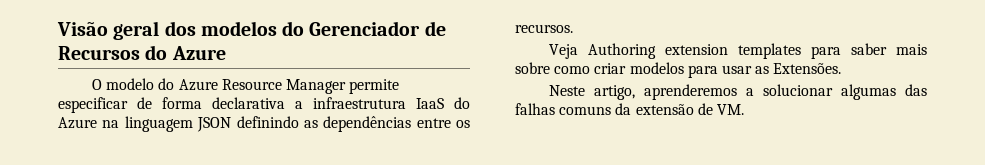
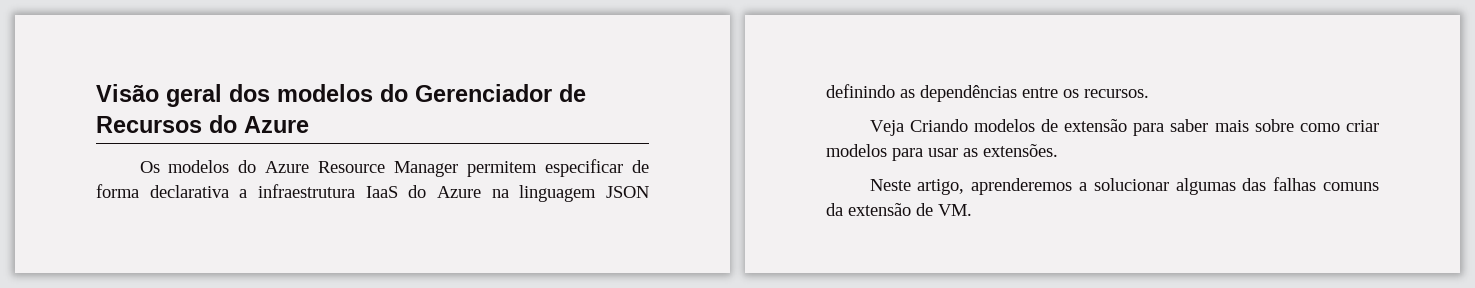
[92,78,155,90] O modelo -> [139,160,230,173] Os modelos
[349,79,400,94] permite -> [467,161,538,177] permitem
[588,43,802,59] Authoring extension templates -> [909,119,1128,132] Criando modelos de extensão
[773,63,842,74] Extensões. -> [983,144,1058,157] extensões.

